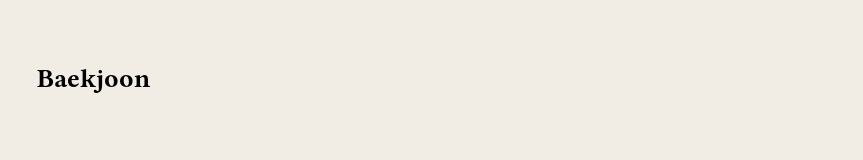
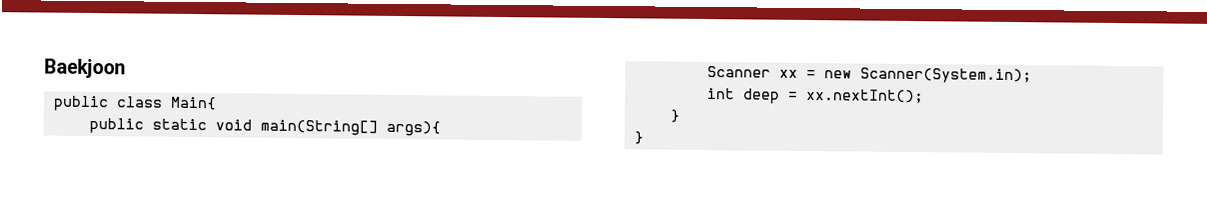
(151, 81) none -> [52,95,217,112] [88,117,441,137] [706,66,1032,84] [706,88,924,104] [669,109,680,123] [633,131,644,145] // public class Main{ // public static void main(String[] args){ // Scanner xx = new Scanner(System.in); // int deep = xx.nextInt(); // } // }

